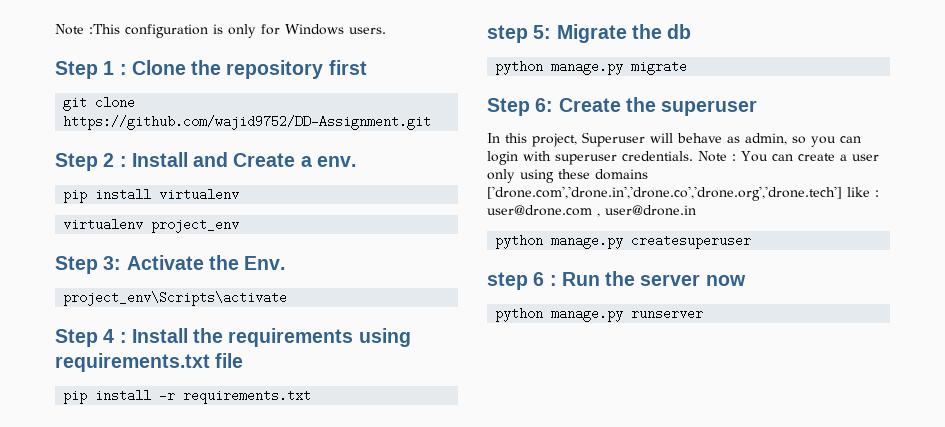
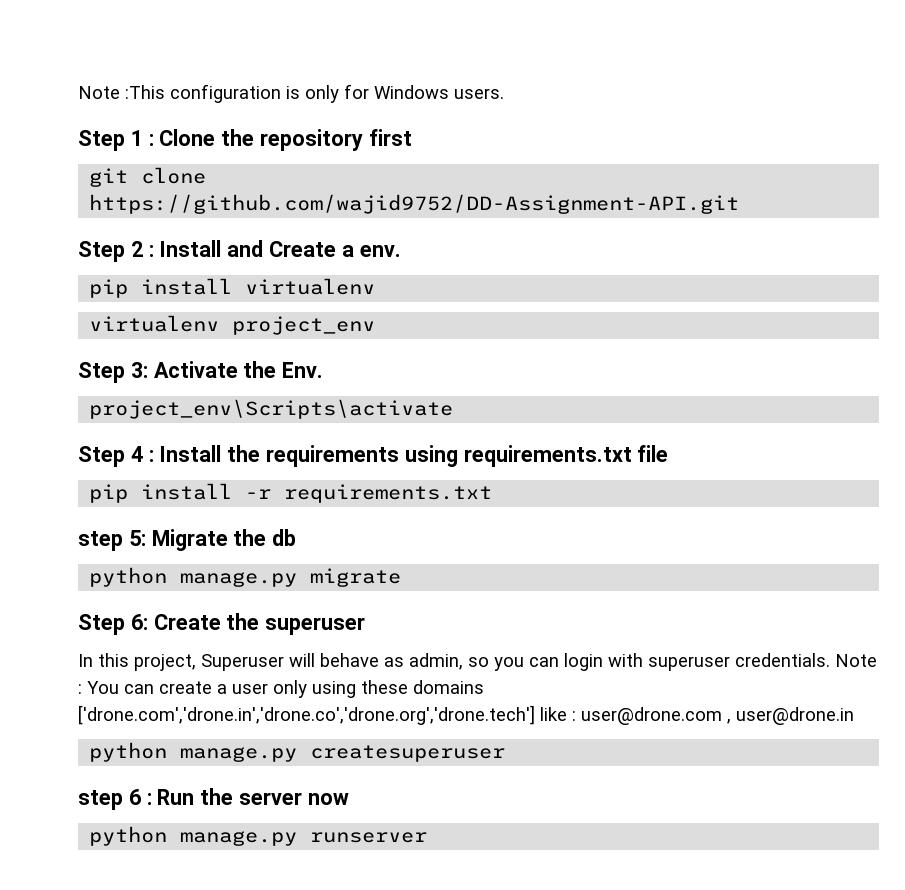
[63,115,432,130] https://github.com/wajid9752/DD-Assignment.git -> [89,194,740,214] https://github.com/wajid9752/DD-Assignment-API.git

